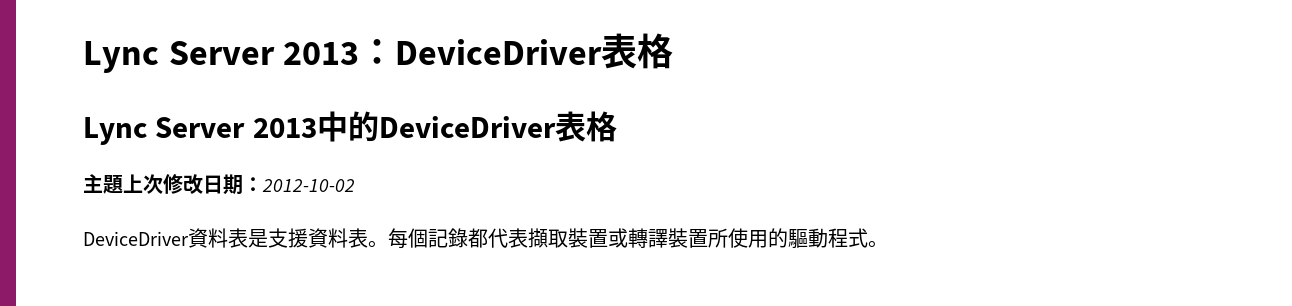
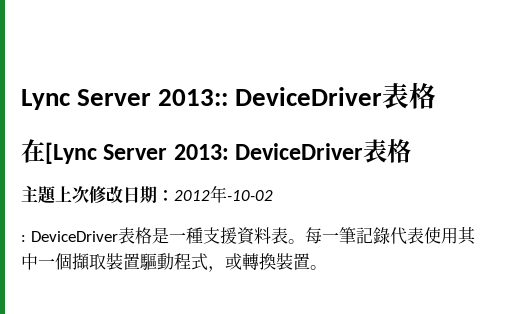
[83,33,674,73] [83,111,379,145] Lync Server 2013：DeviceDriver表格 // Lync Server 2013中的 -> [21,82,437,110] [21,139,229,164] Lync Server 2013:: DeviceDriver表格 // 在[Lync Server 2013:
[262,179,355,192] [83,228,868,249] 2012-10-02 // DeviceDriver資料表是支援資料表。每個記錄都代表擷取裝置或轉譯裝置所使用的驅動程式 -> [174,185,273,203] [21,226,476,245] [21,253,310,272] 2012年-10-02 // : DeviceDriver表格是一種支援資料表。每一筆記錄代表使用其中一個擷取裝置驅動程式，或轉換裝置

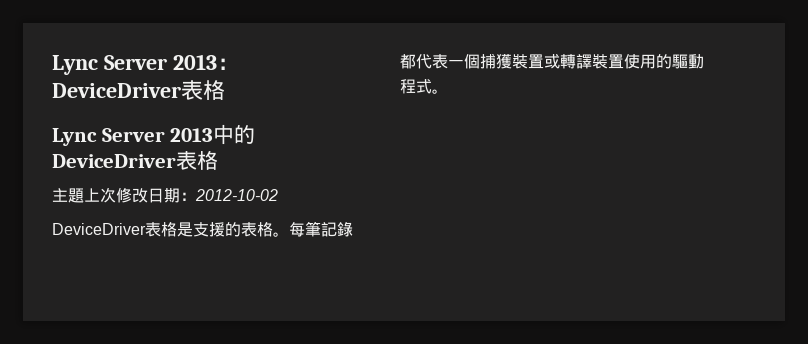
[21,82,437,110] [21,139,229,164] Lync Server 2013:: DeviceDriver表格 // 在[Lync Server 2013: -> [52,54,239,75] [52,80,225,100] [52,124,256,146] Lync Server 2013：DeviceDriver表格 // Lync Server 2013中的
[174,185,273,203] [21,226,476,245] [21,253,310,272] 2012年-10-02 // : DeviceDriver表格是一種支援資料表。每一筆記錄代表使用其中一個擷取裝置驅動程式，或轉換裝置 -> [195,189,278,201] [52,221,353,237] [400,53,704,69] [400,79,432,94] 2012-10-02 // DeviceDriver表格是支援的表格。每筆記錄都代表一個捕獲裝置或轉譯裝置使用的驅動程式

